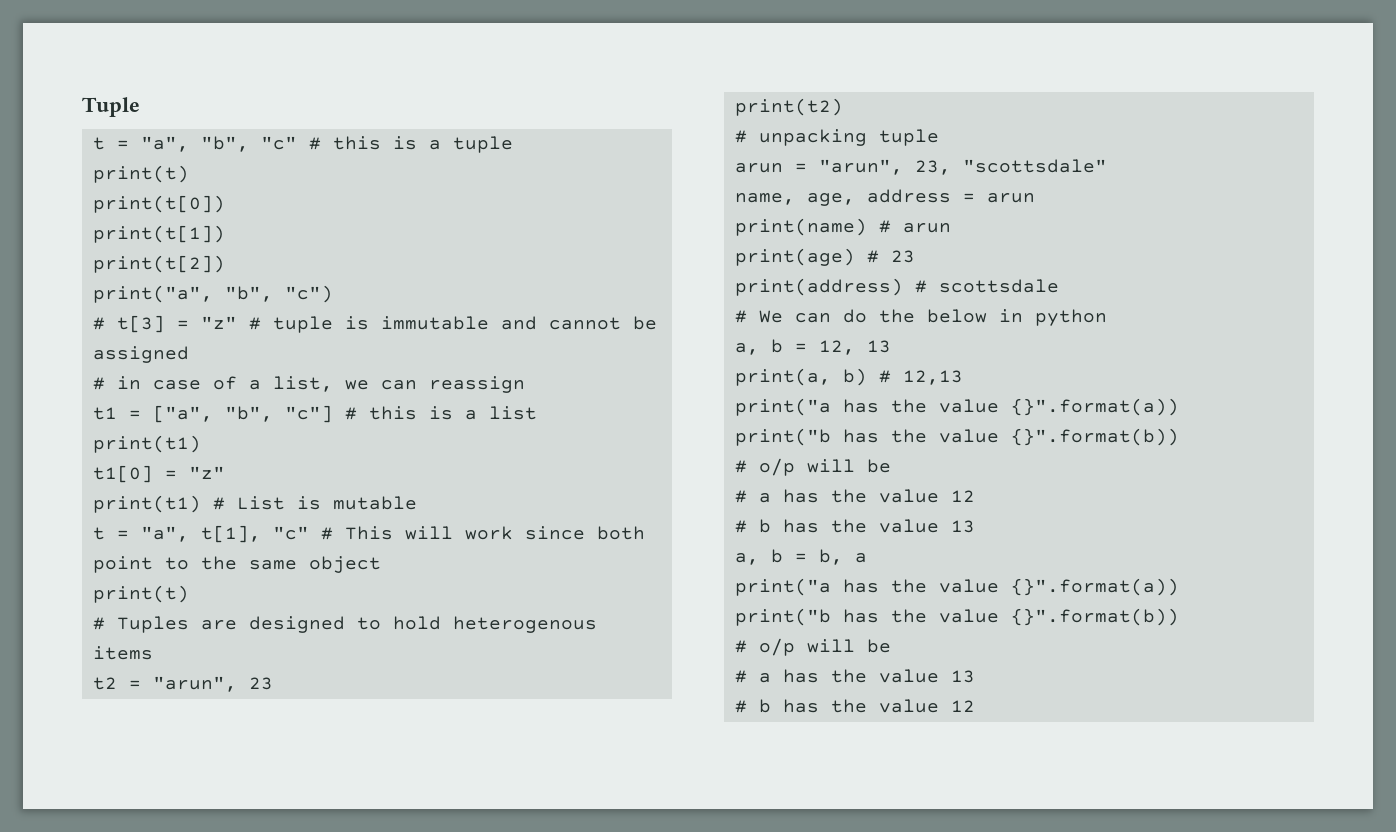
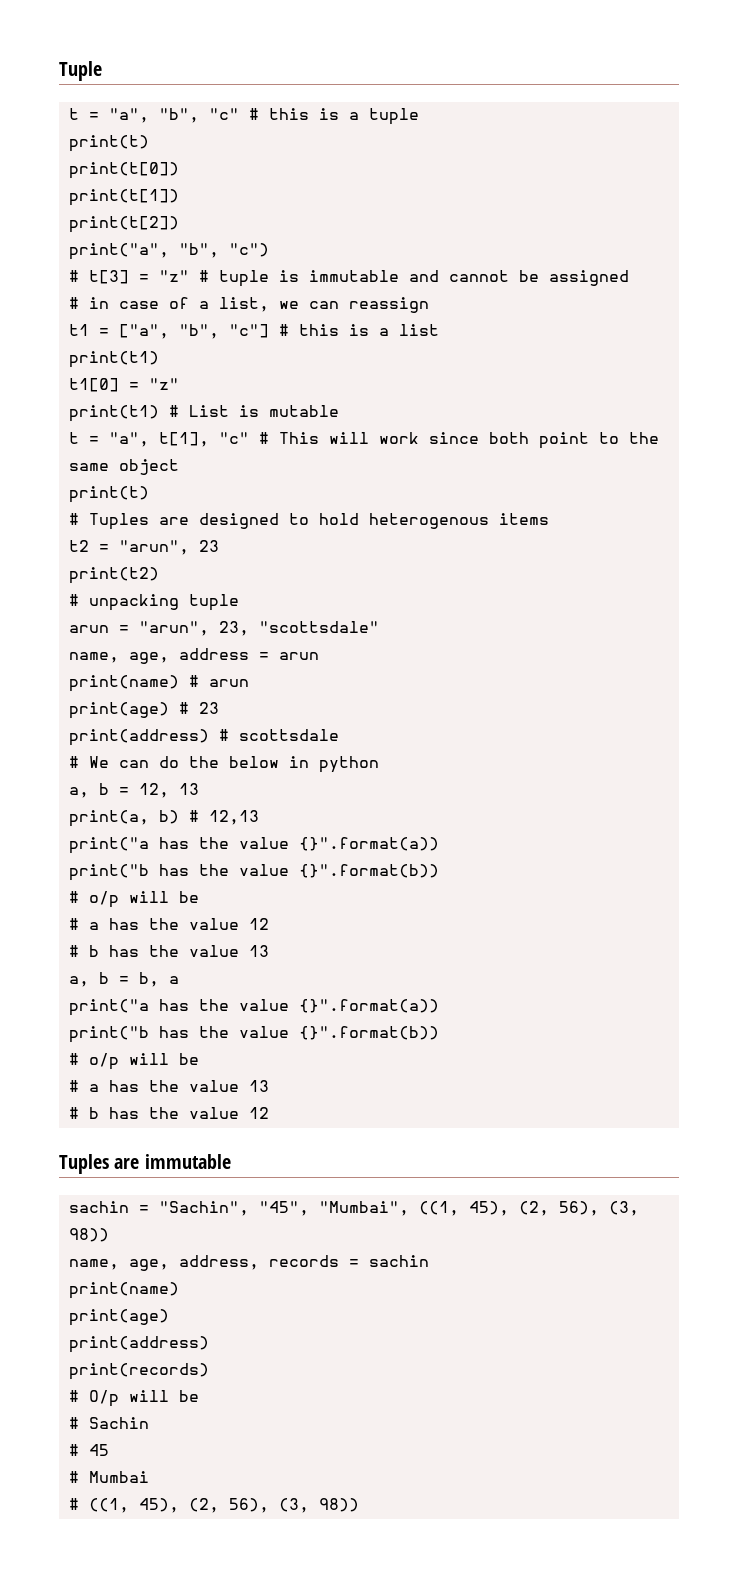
(975, 706) none -> [59,1154,231,1174] [68,1201,639,1216] [68,1228,109,1242] [68,1255,429,1271] [68,1282,179,1299] [68,1309,169,1326] [68,1336,209,1353] [68,1363,209,1380] [68,1390,199,1407] [68,1417,149,1429] [68,1444,109,1456] [68,1471,149,1483] [68,1498,359,1513] // Tuples are immutable // sachin = "Sachin", "45", "Mumbai", ((1, 45), (2, 56), (3, 98)) // name, age, address, records = sachin // print(name) // print(age) // print(address) // print(records) // # O/p will be // # Sachin // # 45 // # Mumbai // # ((1, 45), (2, 56), (3, 98))

